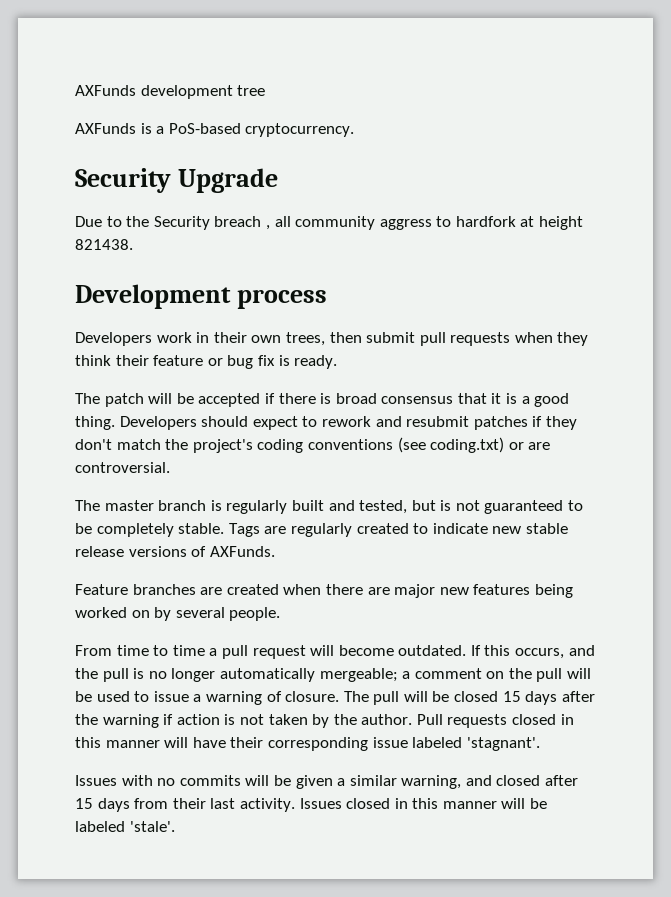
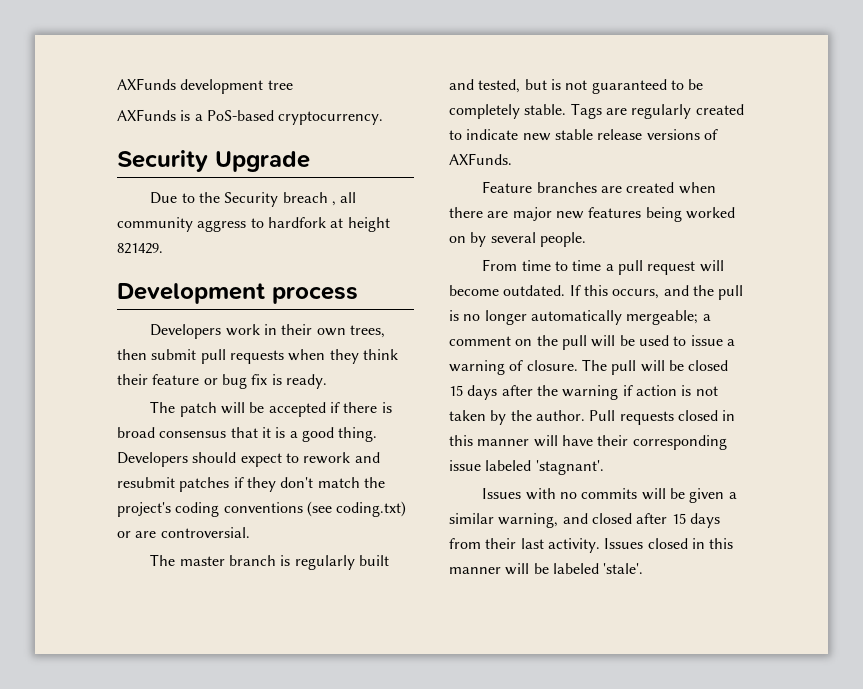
[75,239,133,250] 821438. -> [117,243,163,254] 821429.

